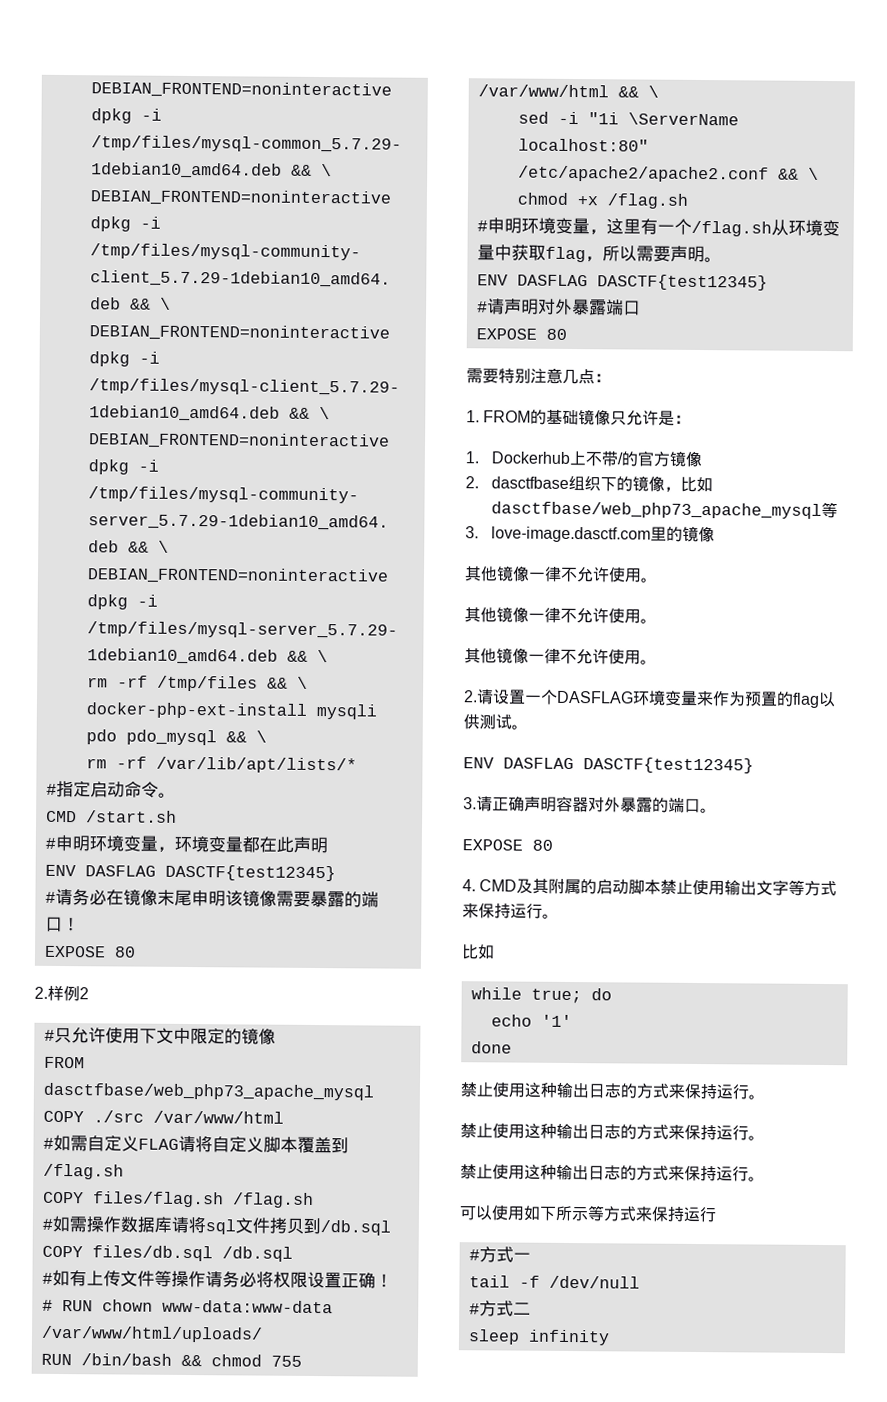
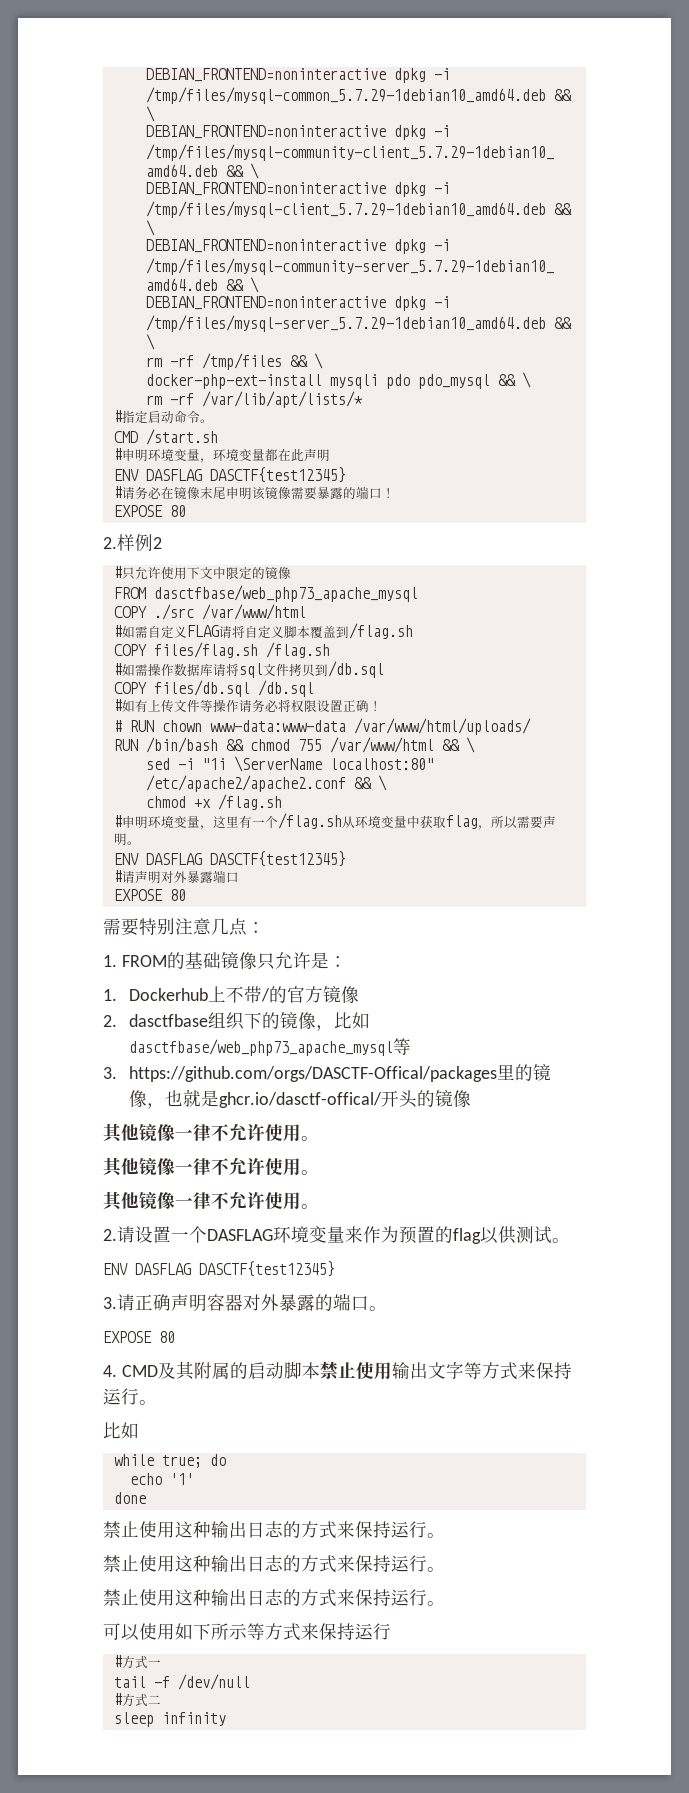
[490,526,651,543] love-image.dasctf.com -> [129,1066,498,1082] https://github.com/orgs/DASCTF-Offical/packages
(715, 534) none -> [147,1089,472,1109] ，也就是ghcr.io/dasctf-offical/开头的镜像

